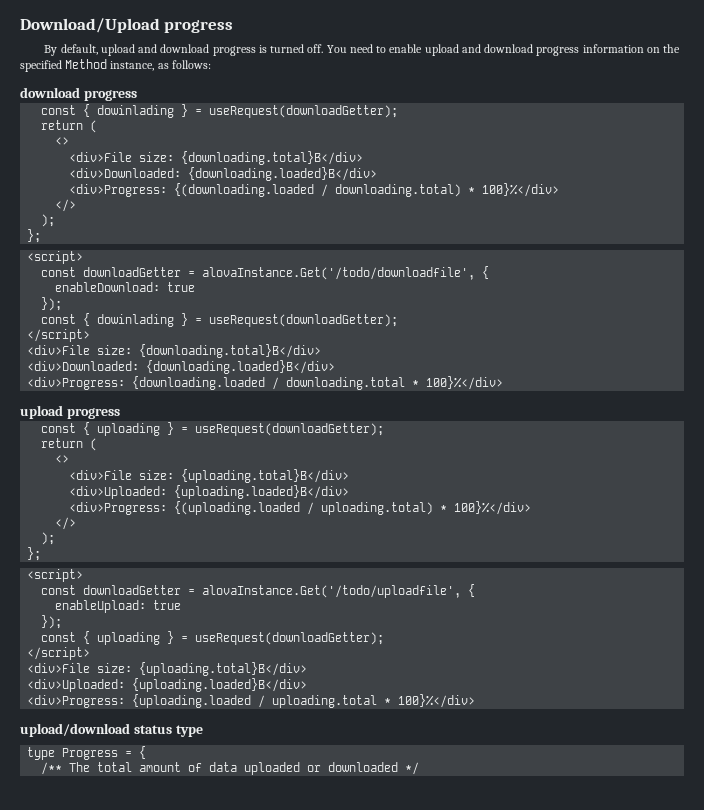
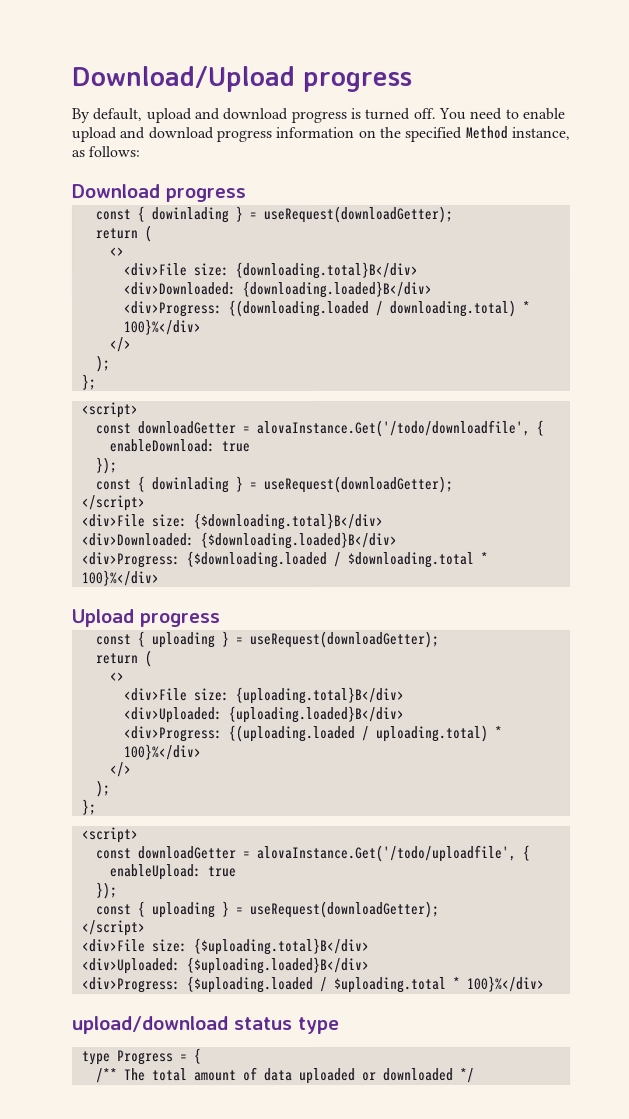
[20,87,80,98] download -> [71,184,160,199] Download
[139,344,322,358] [27,360,336,374] [27,376,504,390] [20,405,63,419] {downloading.total}B</div> // <div>Downloaded: {downloading.loaded}B</div> // <div>Progress: {downloading.loaded / downloading.total * 100}%</div> // upload -> [192,512,383,531] [80,531,397,550] [80,550,489,569] [81,570,160,587] [72,609,135,628] {$downloading.total}B</div> // <div>Downloaded: {$downloading.loaded}B</div> // <div>Progress: {$downloading.loaded / $downloading.total * 100}%</div> // Upload
[139,662,308,676] [27,678,308,692] [27,694,378,708] {uploading.total}B</div> // <div>Uploaded: {uploading.loaded}B</div> // <div>Progress: {uploading.loaded / uploading.total -> [193,937,370,956] [81,956,370,975] [81,976,447,994] {$uploading.total}B</div> // <div>Uploaded: {$uploading.loaded}B</div> // <div>Progress: {$uploading.loaded / $uploading.total

